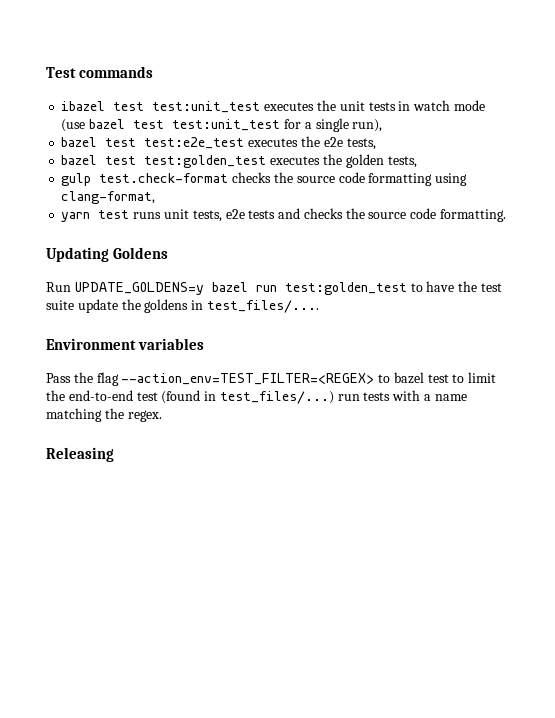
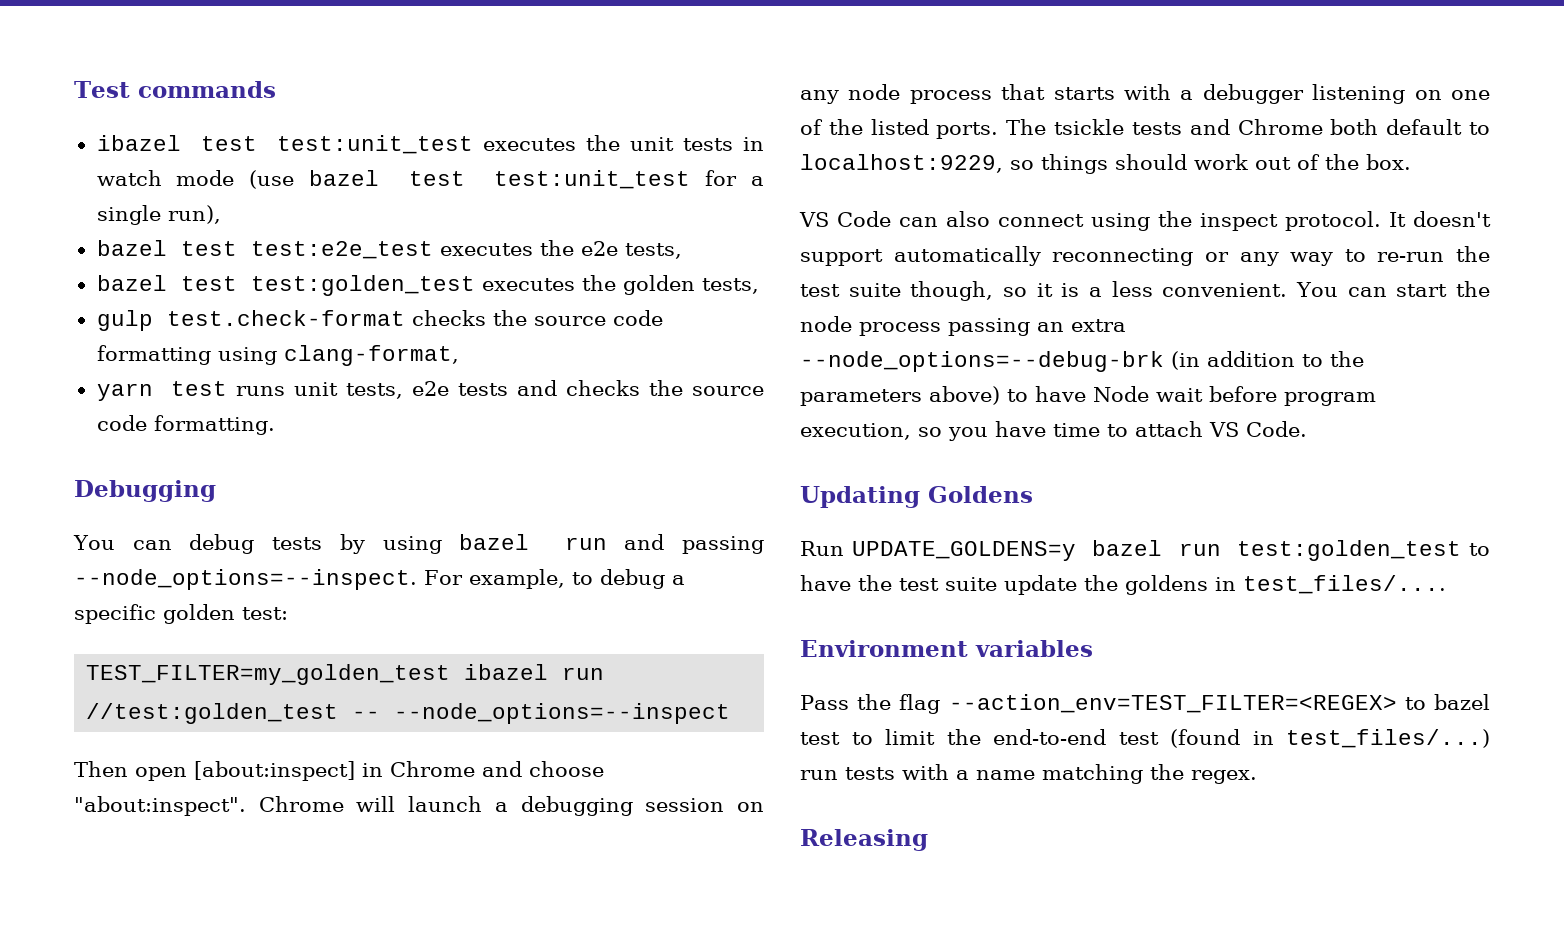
(506, 215) none -> [74,480,216,502] [73,534,764,554] [74,569,685,590] [74,604,288,624] [86,664,605,685] [86,703,731,724] [74,761,604,781] [74,796,764,816] [800,84,1490,104] [800,119,1490,139] [800,154,1411,174] [799,211,1491,231] [800,246,1490,266] [800,281,1490,301] [800,316,1126,336] [800,351,1364,372] [800,386,1376,406] [800,421,1307,441] // Debugging // You can debug tests by using bazel run and passing --node_options=--inspect. For example, to debug a specific golden test: // TEST_FILTER=my_golden_test ibazel run //test:golden_test -- --node_options=--inspect // Then open [about:inspect] in Chrome and choose "about:inspect". Chrome will launch a debugging session on any node process that starts with a debugger listening on one of the listed ports. The tsickle tests and Chrome both default to localhost:9229, so things should work out of the box. // VS Code can also connect using the inspect protocol. It doesn't support automatically reconnecting or any way to re-run the test suite though, so it is a less convenient. You can start the node process passing an extra --node_options=--debug-brk (in addition to the parameters above) to have Node wait before program execution, so you have time to attach VS Code.

